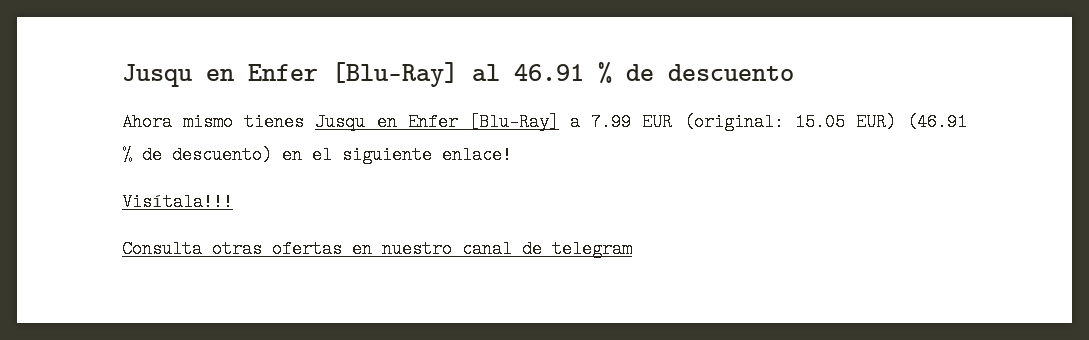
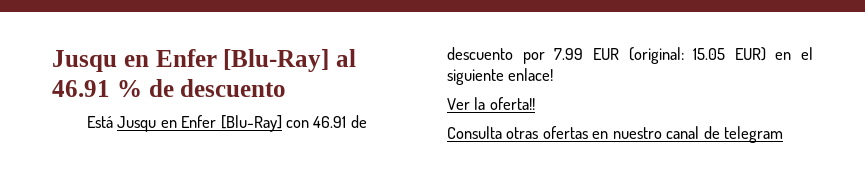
[122,113,581,131] Ahora mismo tienes Jusqu en Enfer [Blu-Ray] a -> [86,115,367,132] [447,47,545,64] Está Jusqu en Enfer [Blu-Ray] con 46.91 de descuento por
[907,113,968,131] [122,146,272,164] (46.91 % de descuento) -> (766, 54) none
[122,193,233,211] Visítala!!! -> [447,97,535,110] Ver la oferta!!

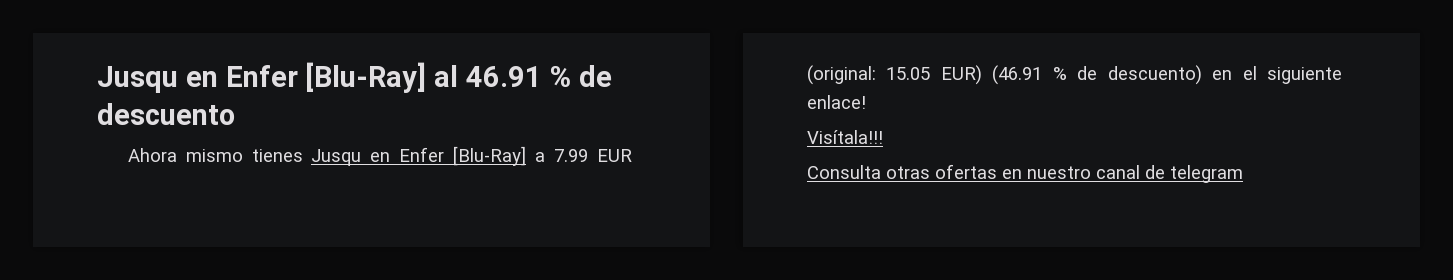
[86,115,367,132] [447,47,545,64] Está Jusqu en Enfer [Blu-Ray] con 46.91 de descuento por -> [127,146,546,166] Ahora mismo tienes Jusqu en Enfer [Blu-Ray] a
(766, 54) none -> [992,65,1202,85] (46.91 % de descuento)
[447,97,535,110] Ver la oferta!! -> [807,130,883,144] Visítala!!!

